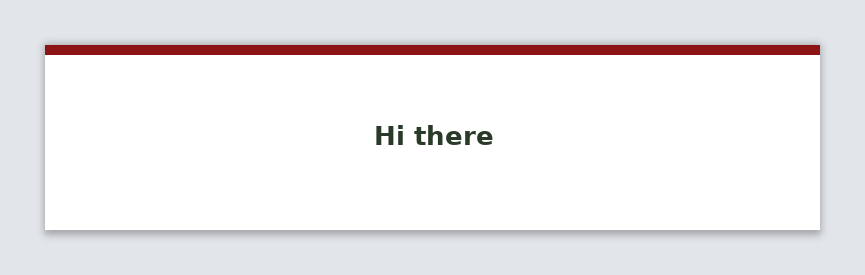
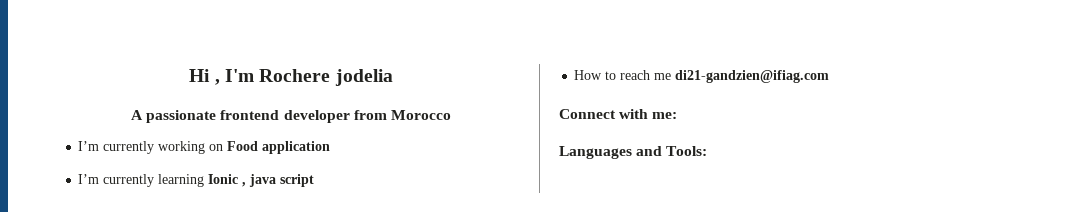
[413,125,494,145] there -> [214,69,393,86] [131,110,451,123] [78,141,331,154] [78,174,315,187] [574,70,830,83] [559,109,678,119] [559,146,708,159] , I'm Rochere jodelia // A passionate frontend developer from Morocco // I’m currently working on Food application // I’m currently learning Ionic , java script // How to reach me di21-gandzien@ifiag.com // Connect with me: // Languages and Tools:

